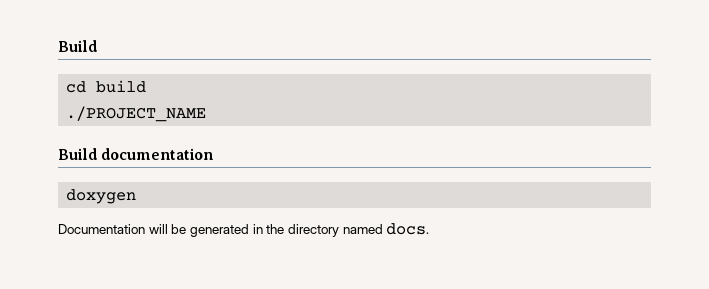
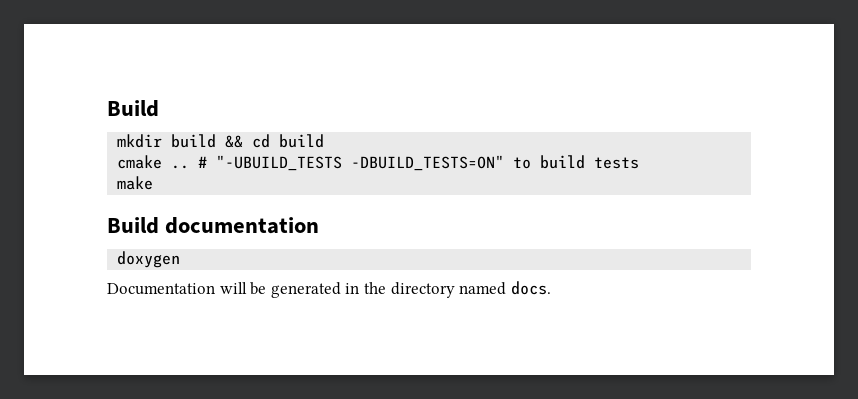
(97, 46) none -> [117,134,244,148] mkdir build &&
[66,106,207,122] ./PROJECT_NAME -> [117,155,640,171] [117,176,154,190] cmake .. # "-UBUILD_TESTS -DBUILD_TESTS=ON" to build tests // make

